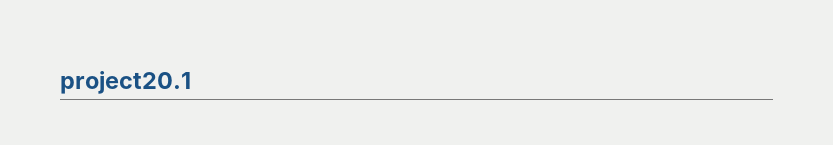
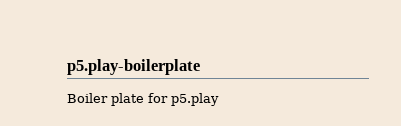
[60,71,191,94] project20.1 -> [67,59,200,75] [67,93,219,106] p5.play-boilerplate // Boiler plate for p5.play

